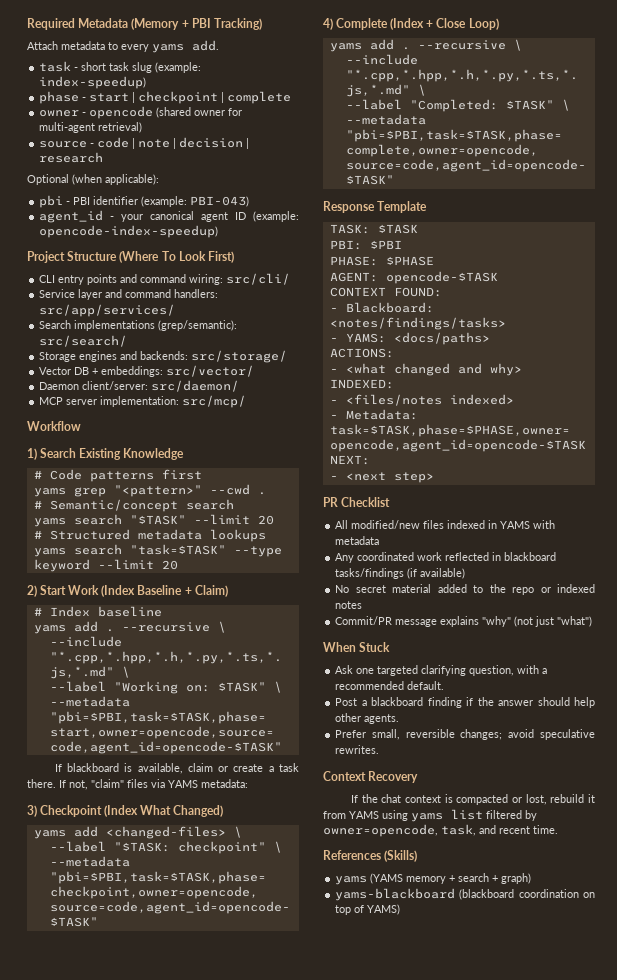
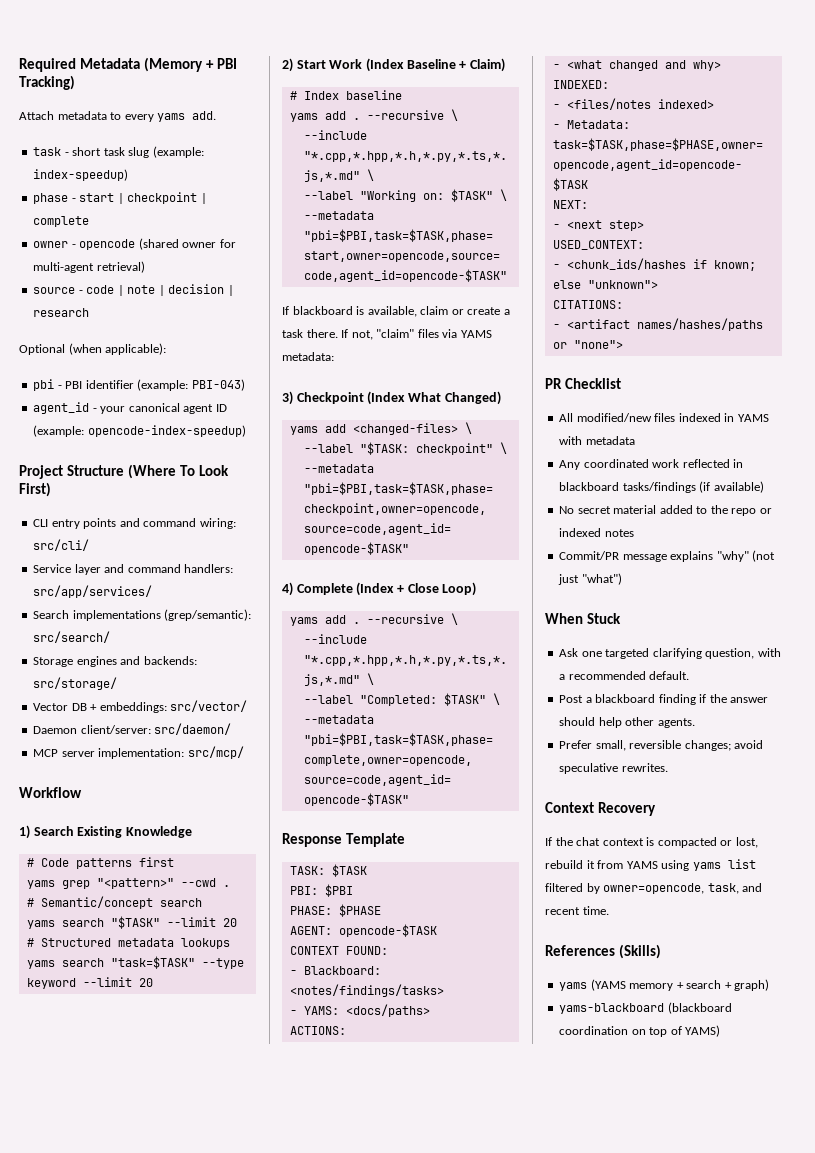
(434, 477) none -> [552,240,644,250] [552,258,756,271] [552,280,658,289] [552,300,623,309] [552,318,763,331] [552,340,623,349] // USED_CONTEXT: // - <chunk_ids/hashes if known; else "unknown"> // CITATIONS: // - <artifact names/hashes/paths or "none">

